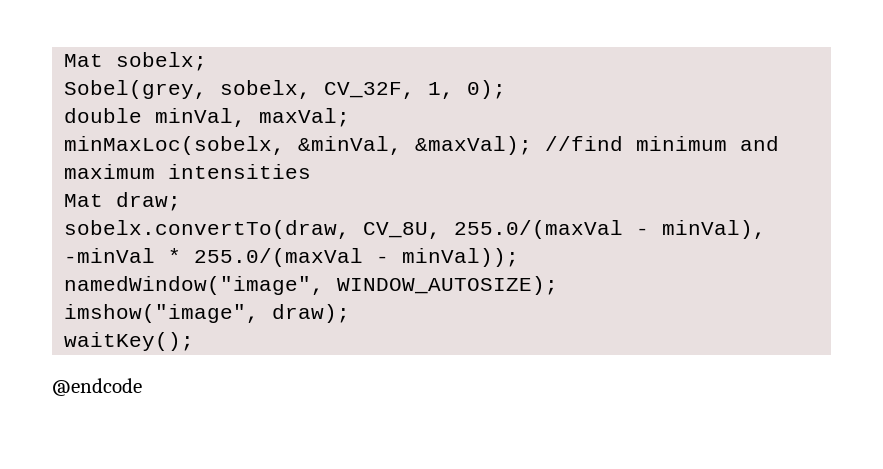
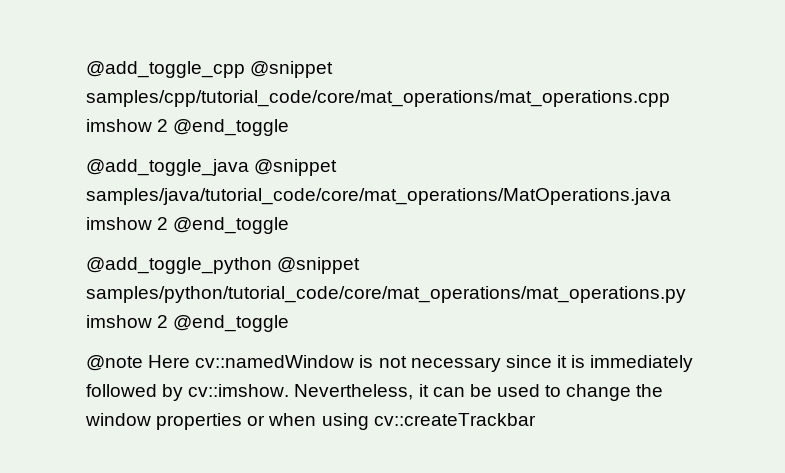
[64,52,208,71] [64,80,507,99] [64,108,351,127] [64,136,780,155] [64,164,312,179] [64,192,182,211] [64,220,767,239] [64,248,520,267] [64,276,559,295] [64,304,351,323] [64,332,195,351] [52,378,142,396] Mat sobelx; // Sobel(grey, sobelx, CV_32F, 1, 0); // double minVal, maxVal; // minMaxLoc(sobelx, &minVal, &maxVal); //find minimum and maximum intensities // Mat draw; // sobelx.convertTo(draw, CV_8U, 255.0/(maxVal - minVal), -minVal * 255.0/(maxVal - minVal)); // namedWindow("image", WINDOW_AUTOSIZE); // imshow("image", draw); // waitKey(); // @endcode -> [86,61,334,78] [86,90,670,107] [86,119,290,136] [86,159,338,176] [86,188,671,205] [86,217,290,234] [86,257,361,274] [86,286,686,303] [86,315,290,332] [86,355,694,372] [86,384,664,401] [85,413,536,430] @add_toggle_cpp @snippet samples/cpp/tutorial_code/core/mat_operations/mat_operations.cpp imshow 2 @end_toggle // @add_toggle_java @snippet samples/java/tutorial_code/core/mat_operations/MatOperations.java imshow 2 @end_toggle // @add_toggle_python @snippet samples/python/tutorial_code/core/mat_operations/mat_operations.py imshow 2 @end_toggle // @note Here cv::namedWindow is not necessary since it is immediately followed by cv::imshow. Nevertheless, it can be used to change the window properties or when using cv::createTrackbar

